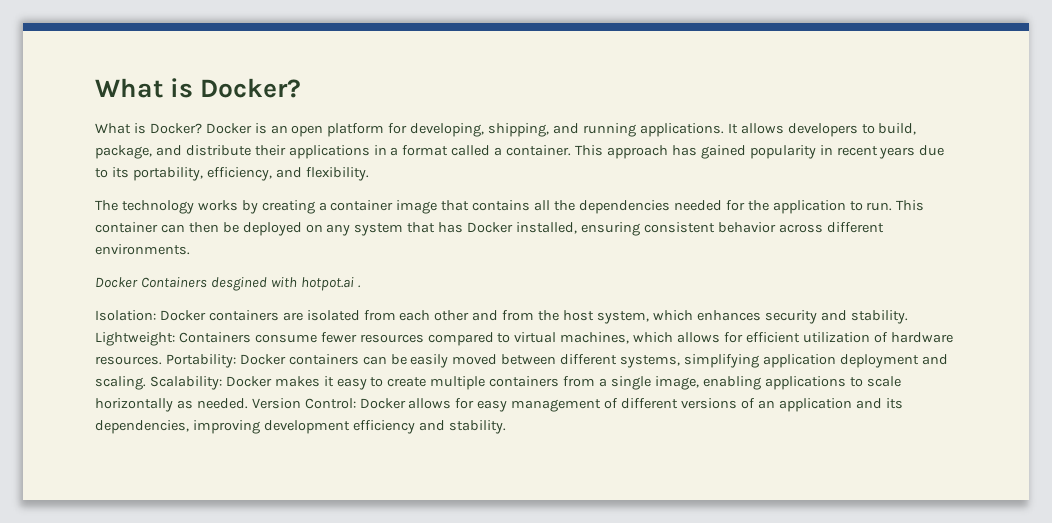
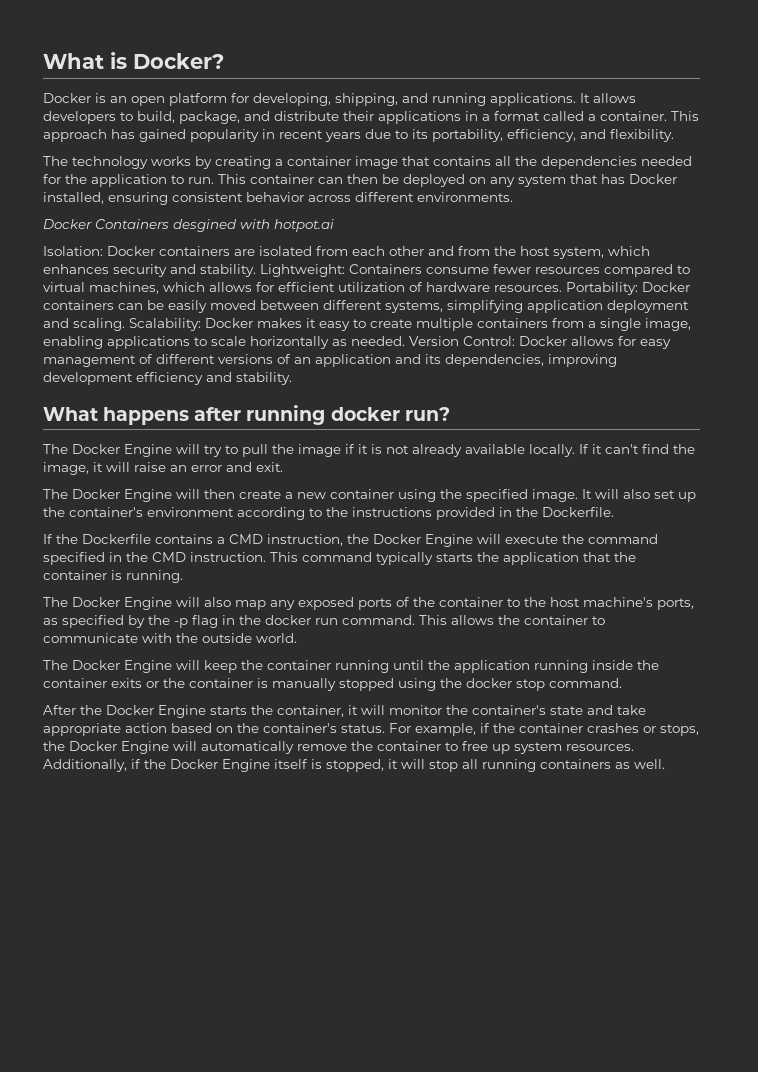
[95,123,202,134] What is Docker? -> (224, 61) none
[357,285,361,288] . -> (334, 225) none
(506, 427) none -> [43,405,450,425] [43,444,695,457] [43,462,283,475] [43,489,696,502] [43,507,614,520] [43,534,658,547] [43,552,636,565] [43,570,183,583] [43,597,694,610] [43,615,605,628] [43,633,297,643] [43,660,659,673] [43,678,622,691] [43,705,646,718] [43,723,699,736] [43,741,634,754] [43,759,665,772] // What happens after running docker run? // The Docker Engine will try to pull the image if it is not already available locally. If it can't find the image, it will raise an error and exit. // The Docker Engine will then create a new container using the specified image. It will also set up the container's environment according to the instructions provided in the Dockerfile. // If the Dockerfile contains a CMD instruction, the Docker Engine will execute the command specified in the CMD instruction. This command typically starts the application that the container is running. // The Docker Engine will also map any exposed ports of the container to the host machine's ports, as specified by the -p flag in the docker run command. This allows the container to communicate with the outside world. // The Docker Engine will keep the container running until the application running inside the container exits or the container is manually stopped using the docker stop command. // After the Docker Engine starts the container, it will monitor the container's state and take appropriate action based on the container's status. For example, if the container crashes or stops, the Docker Engine will automatically remove the container to free up system resources. Additionally, if the Docker Engine itself is stopped, it will stop all running containers as well.

